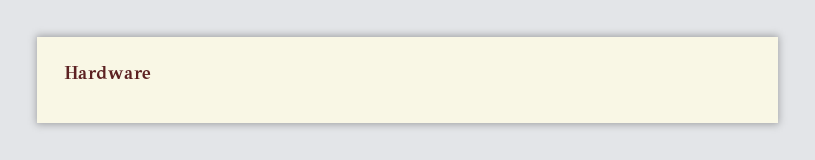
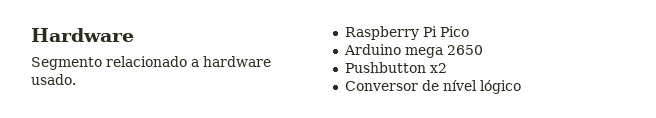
(151, 73) none -> [31,56,271,70] [31,74,76,85] [344,26,469,40] [343,44,483,58] [344,62,447,73] [344,80,521,94] // Segmento relacionado a hardware usado. // Raspberry Pi Pico // Arduino mega 2650 // Pushbutton x2 // Conversor de nível lógico

